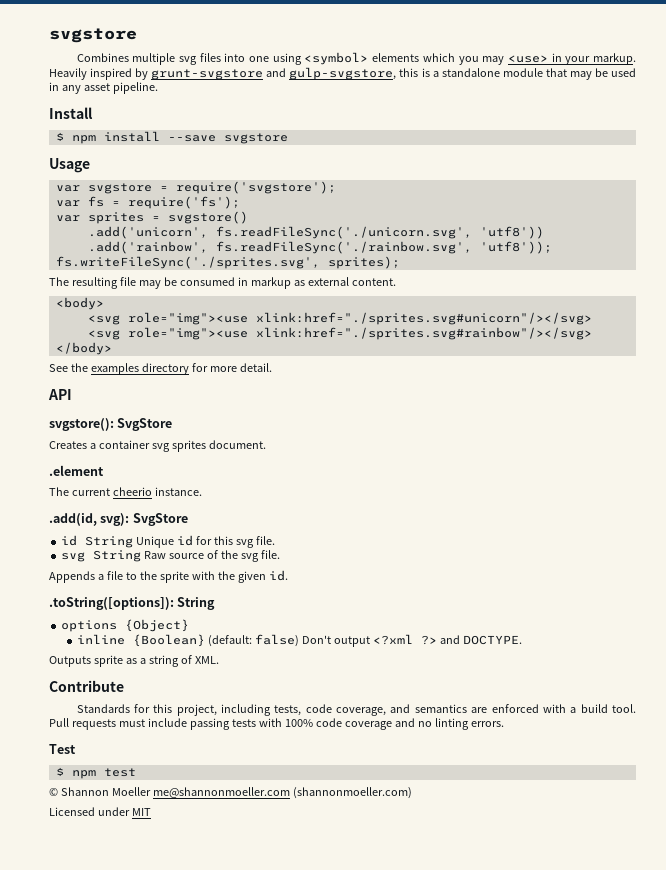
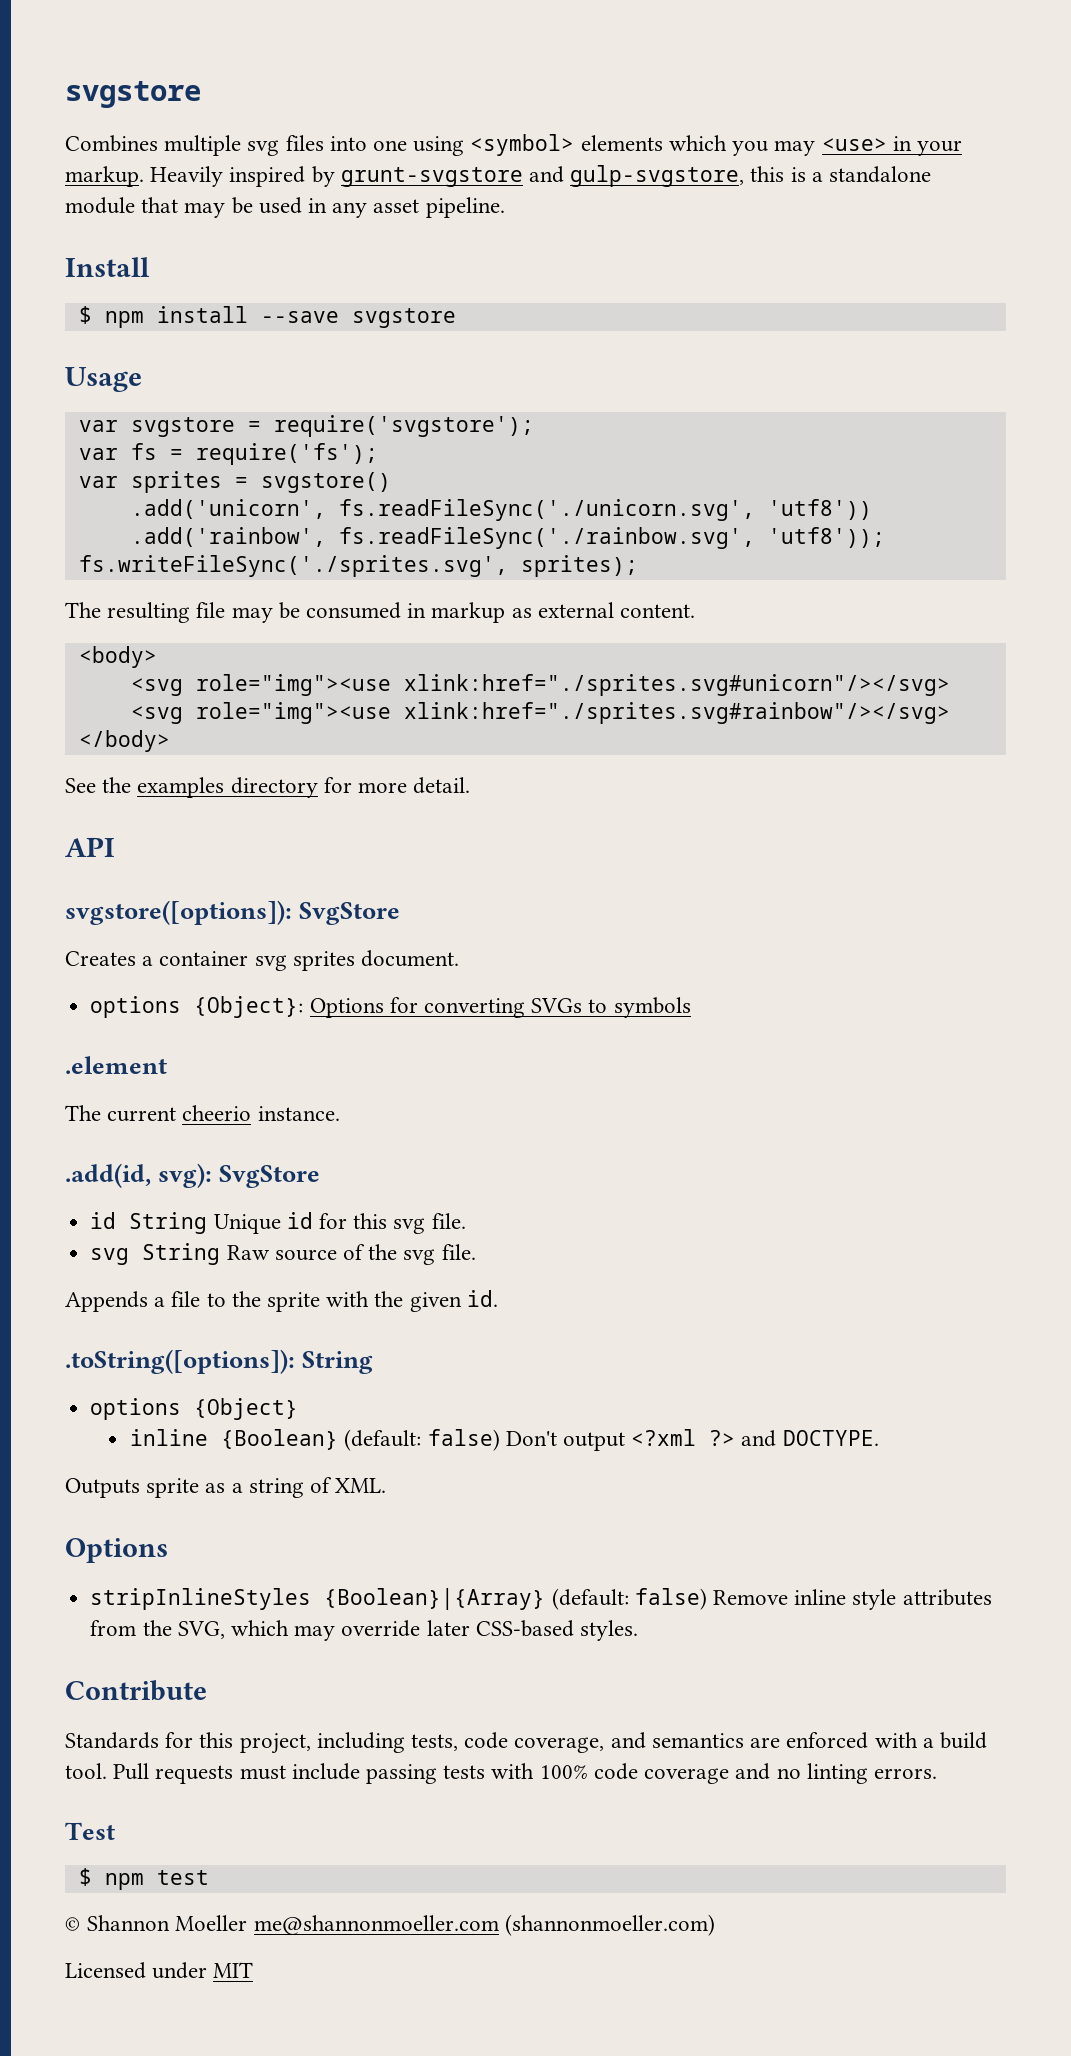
[49,418,114,431] svgstore(): -> [65,900,292,925] svgstore([options]):
(266, 444) none -> [90,996,691,1018] // options {Object}: Options for converting SVGs to symbols
(219, 660) none -> [65,1538,168,1563] [90,1588,992,1610] [90,1620,638,1641] // Options // stripInlineStyles {Boolean}|{Array} (default: false) Remove inline style attributes from the SVG, which may override later CSS-based styles.

